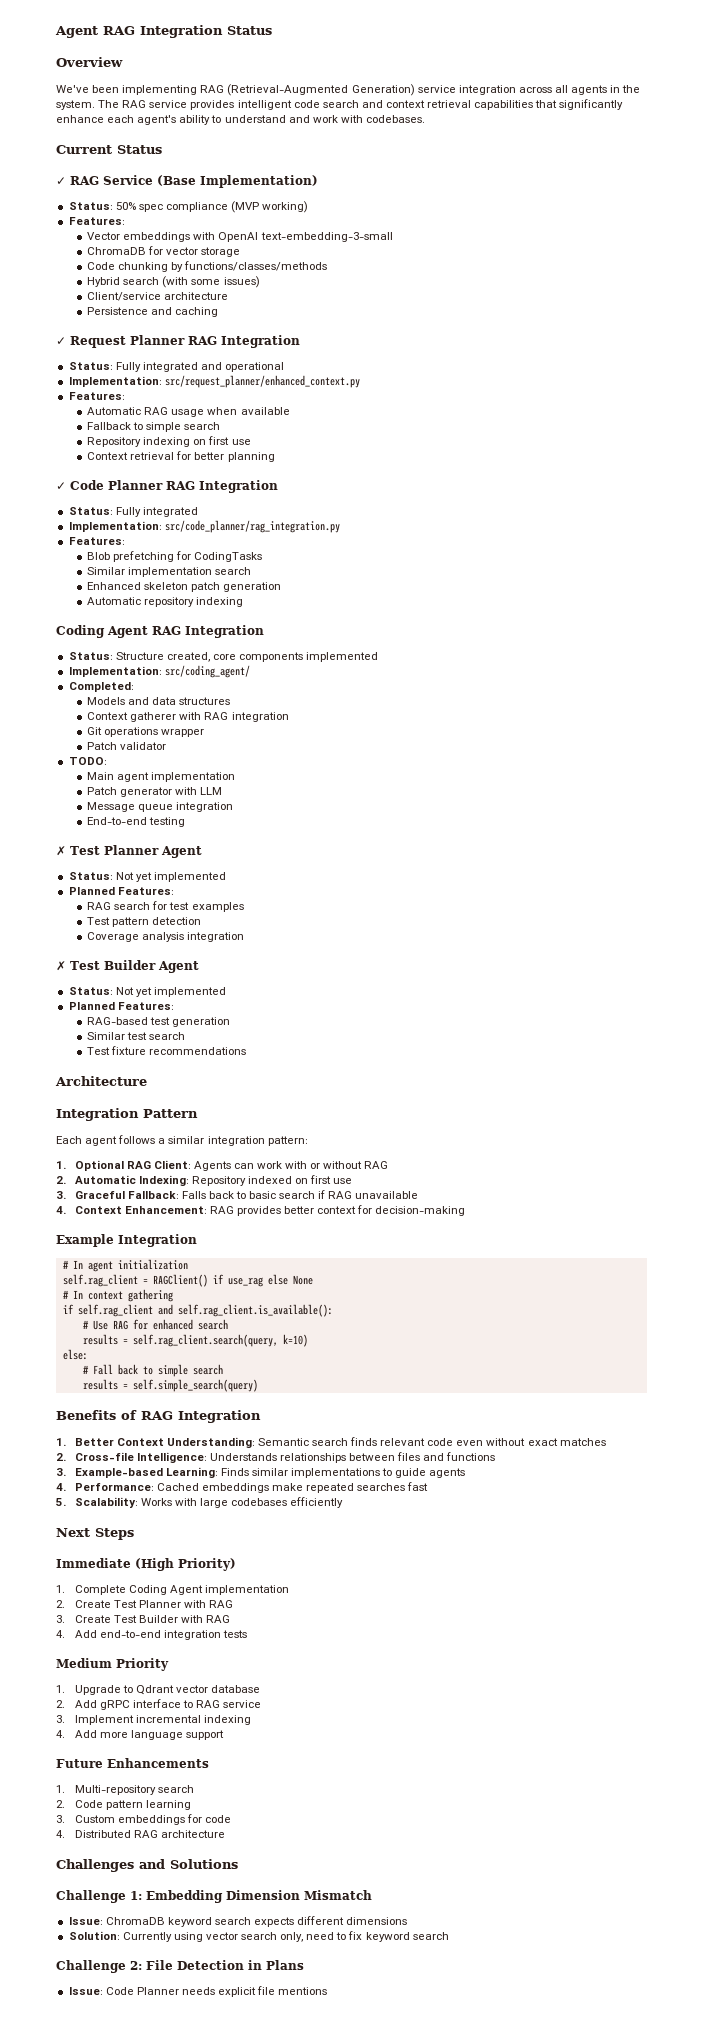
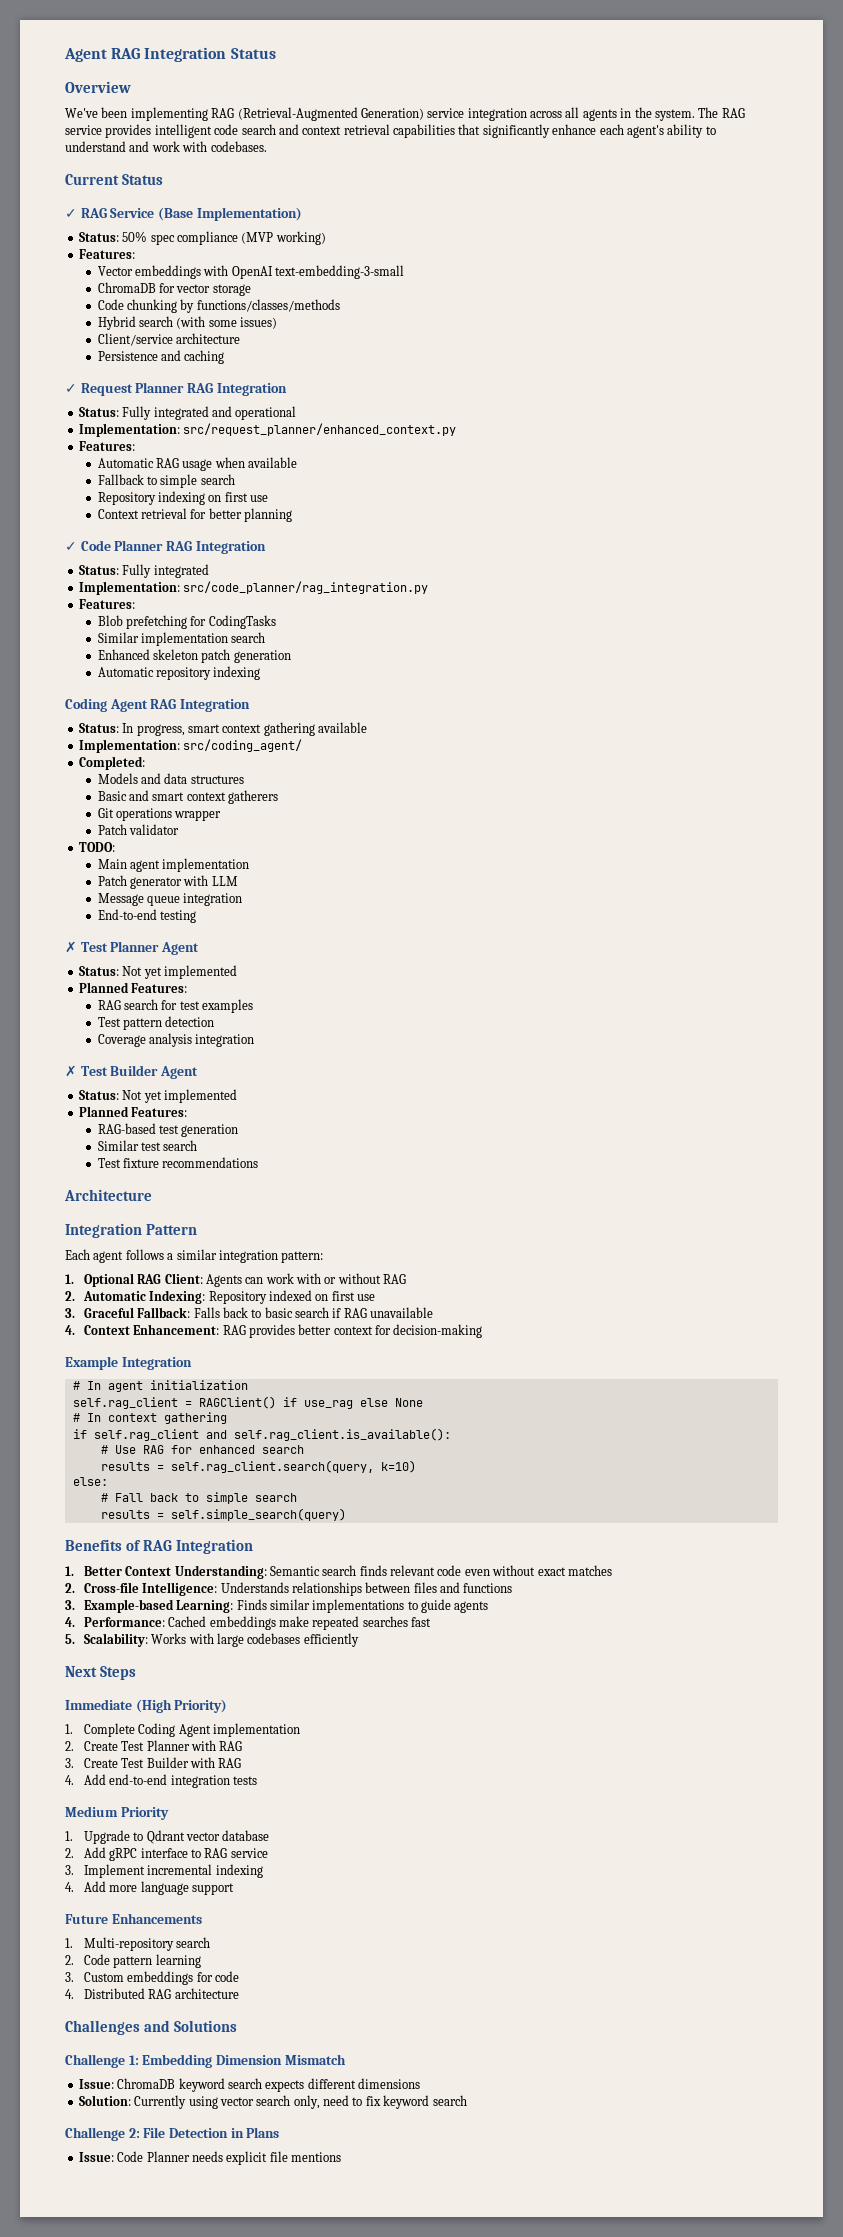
[115,652,379,662] Structure created, core components implemented -> [122,722,367,736] In progress, smart context gathering available
[87,712,289,722] Context gatherer with RAG integration -> [97,790,279,804] Basic and smart context gatherers

